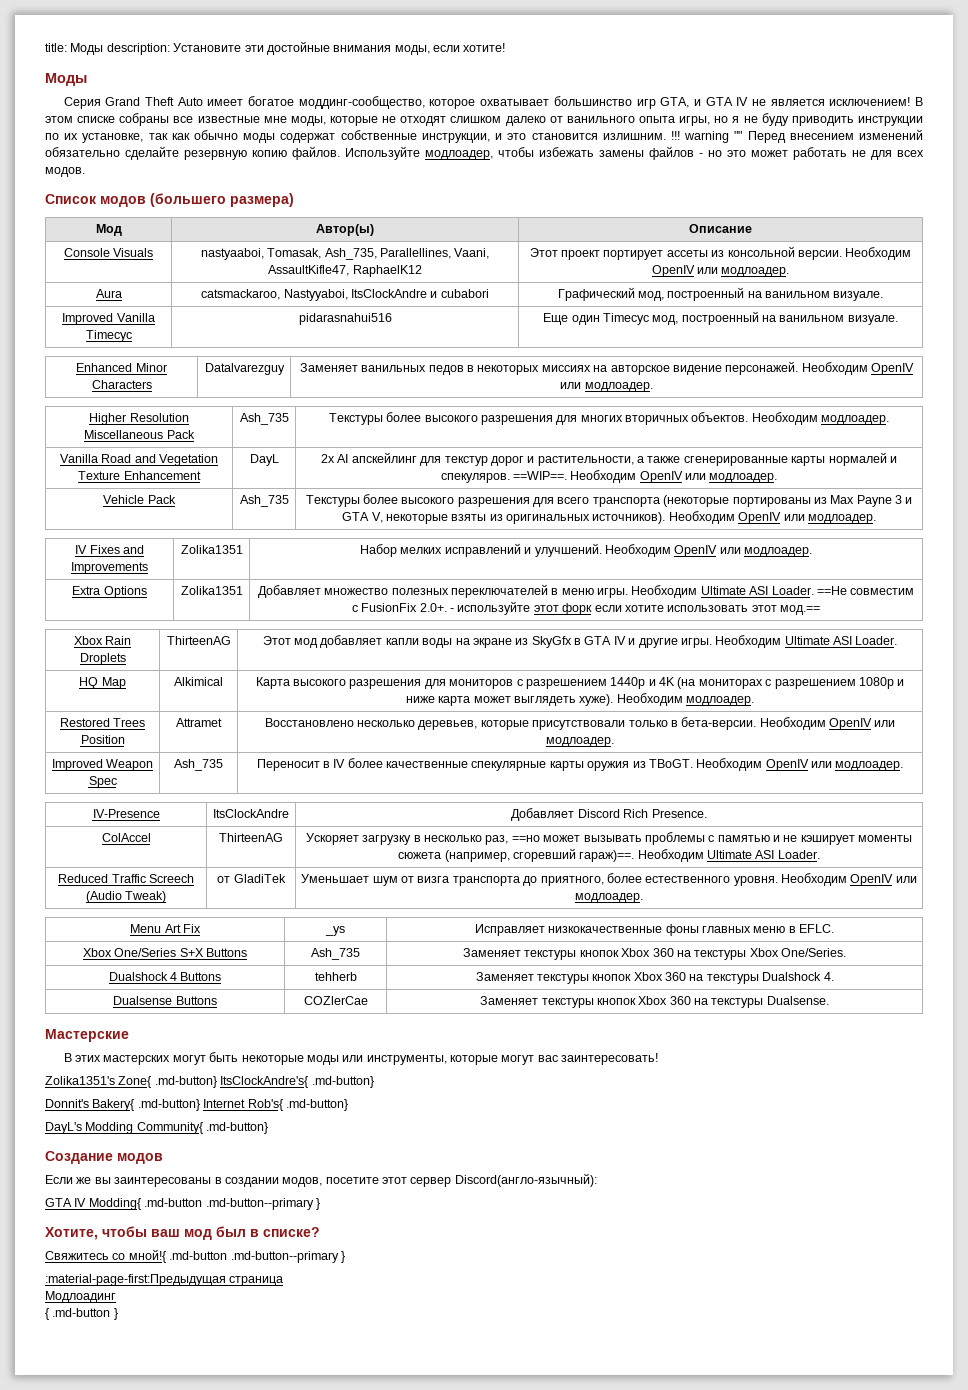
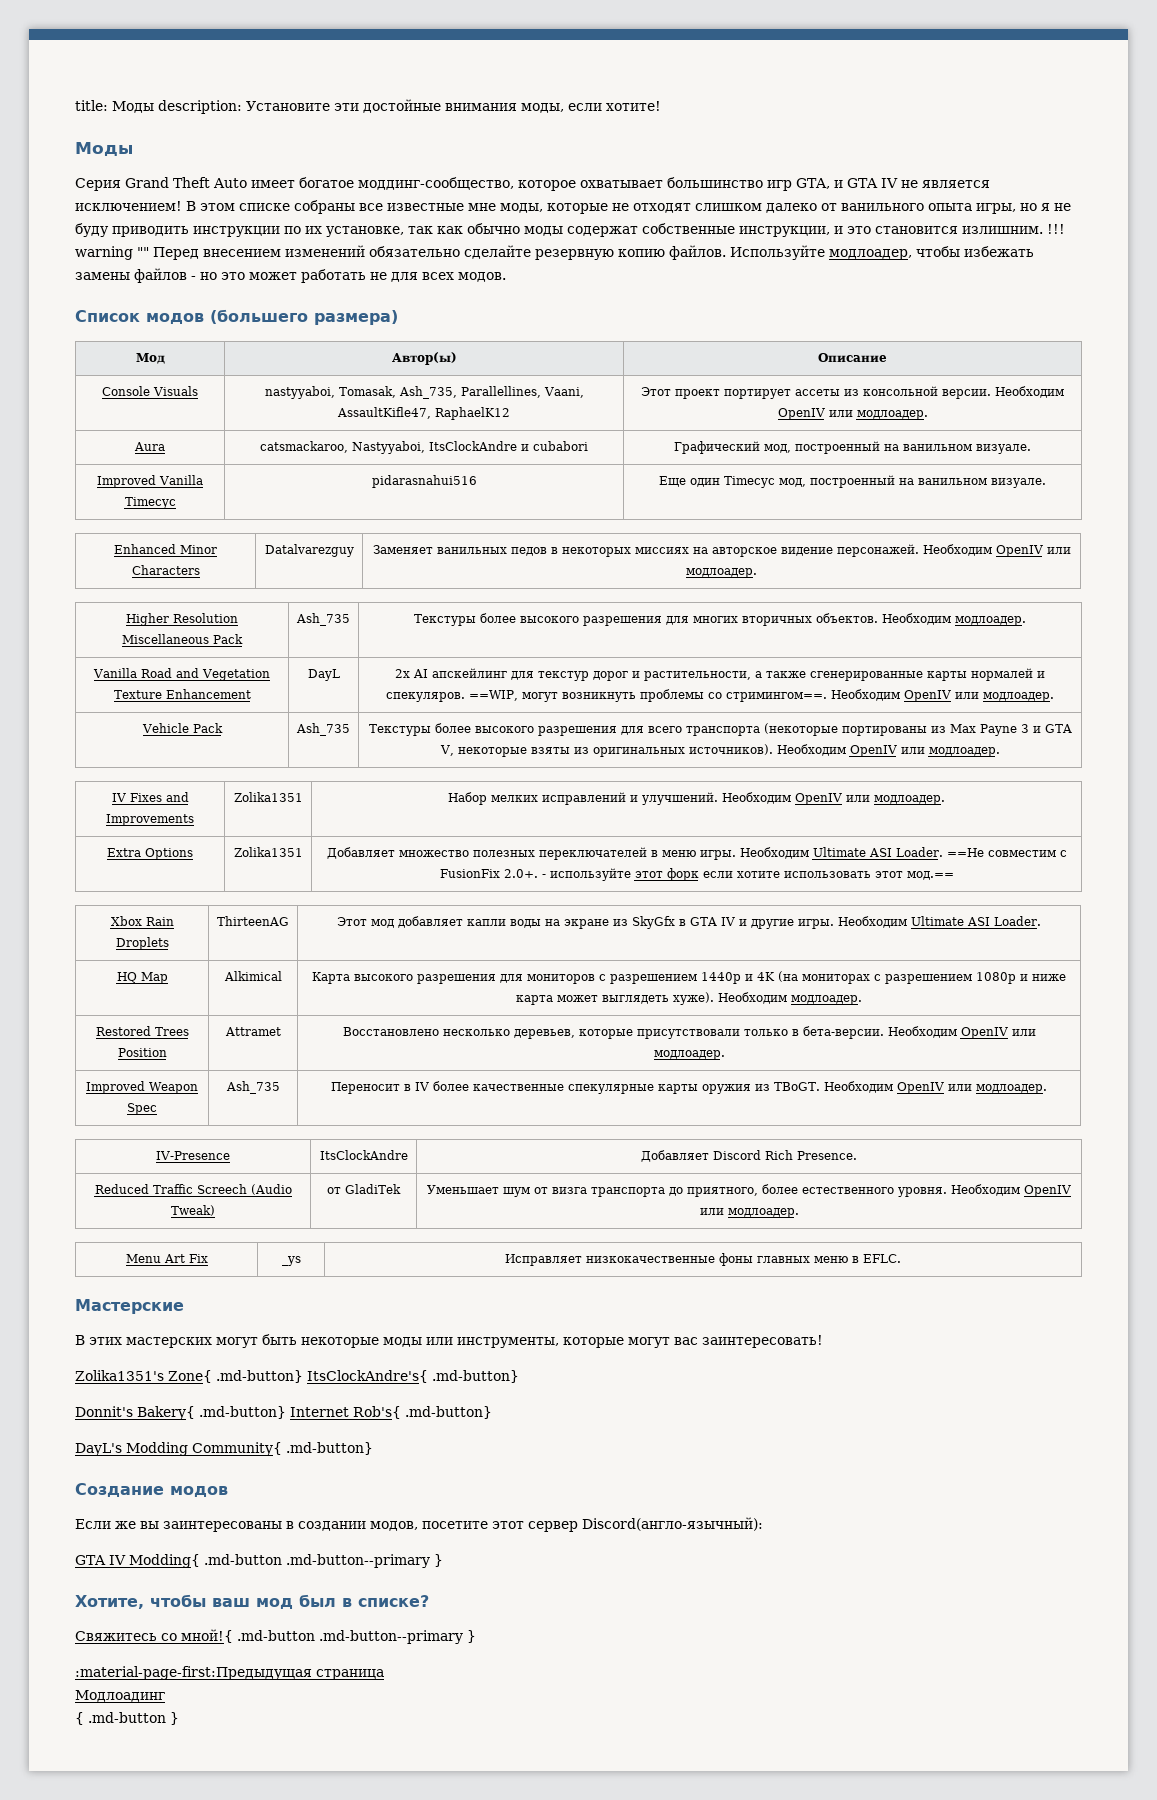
[200,248,264,260] nastyaaboi, -> [264,386,335,399] nastyyaboi,
[512,471,567,480] ==WIP==. -> [469,689,827,702] ==WIP, могут возникнуть проблемы со стримингом==.
[101,833,151,842] [219,833,283,842] [305,832,913,845] [398,848,820,862] // ColAccel | ThirteenAG | Ускоряет загрузку в несколько раз, ==но может вызывать проблемы с памятью и не кэширует моменты сюжета (например, сгоревший гараж)==. Необходим Ultimate ASI Loader. -> (857, 1155) none
[82,948,248,957] [311,948,360,960] [463,948,846,960] [108,972,222,981] [314,972,357,981] [475,972,834,984] [113,996,217,1005] [303,996,368,1005] [480,996,829,1008] // Xbox One/Series S+X Buttons | Ash_735 | Заменяет текстуры кнопок Xbox 360 на текстуры Xbox One/Series. // Dualshock 4 Buttons | tehherb | Заменяет текстуры кнопок Xbox 360 на текстуры Dualshock 4. // Dualsense Buttons | COZlerCae | Заменяет текстуры кнопок Xbox 360 на текстуры Dualsense. -> (901, 1258) none

